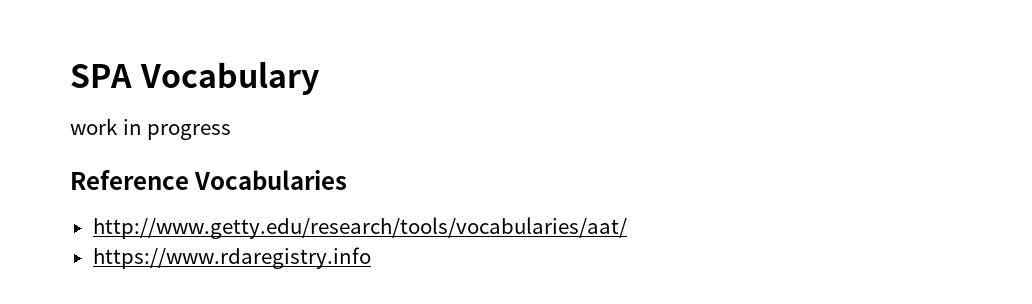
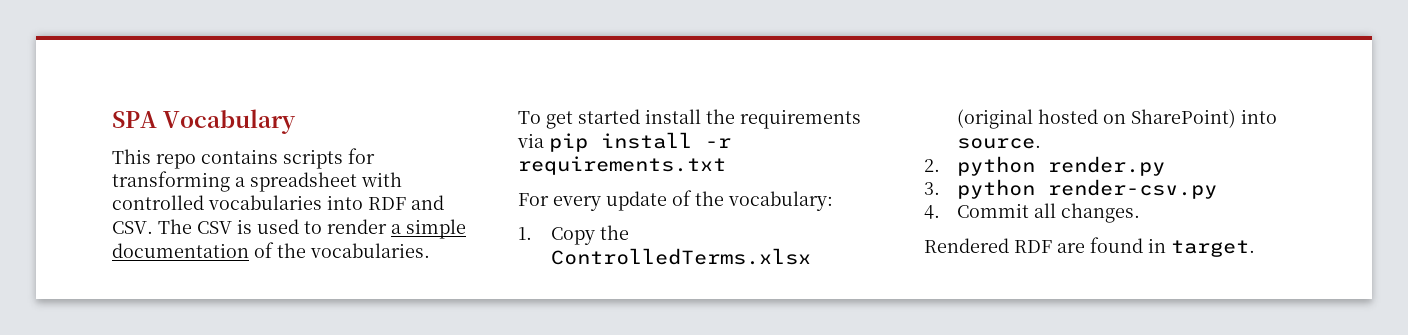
[70,118,232,140] [70,170,348,190] [92,217,627,239] [92,247,371,269] work in progress // Reference Vocabularies // http://www.getty.edu/research/tools/vocabularies/aat/ // https://www.rdaregistry.info -> [112,148,375,169] [112,171,402,192] [112,195,444,210] [112,219,466,239] [112,242,430,258] [518,109,861,129] [517,132,731,152] [518,156,726,175] [518,190,833,211] [518,225,630,245] [551,248,812,265] [957,109,1278,129] [957,138,1042,149] [924,156,1166,176] [924,179,1218,199] [924,203,1141,223] [924,237,1255,257] This repo contains scripts for transforming a spreadsheet with controlled vocabularies into RDF and CSV. The CSV is used to render a simple documentation of the vocabularies. // To get started install the requirements via pip install -r requirements.txt // For every update of the vocabulary: // 1. Copy the ControlledTerms.xlsx (original hosted on SharePoint) into source. // 2. python render.py // 3. python render-csv.py // 4. Commit all changes. // Rendered RDF are found in target.

